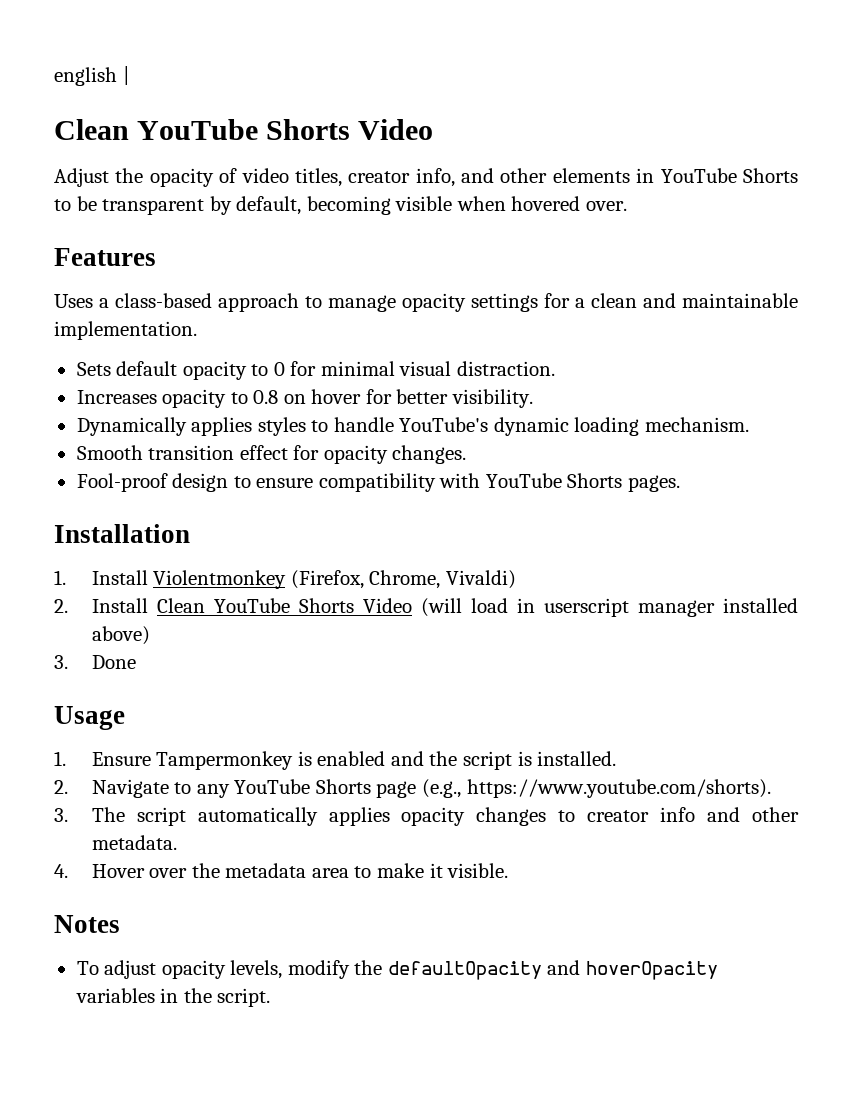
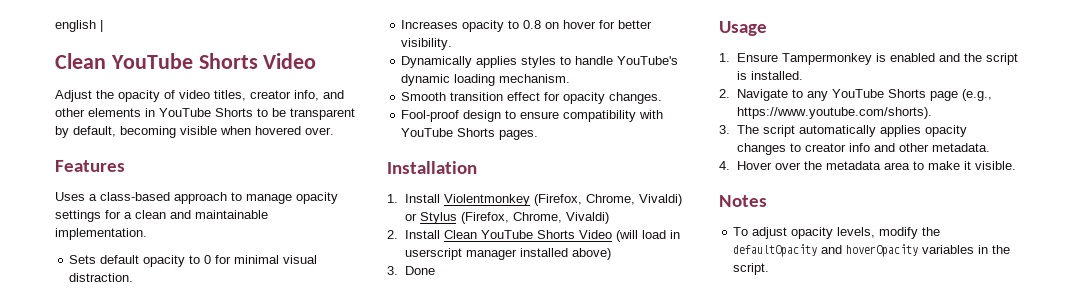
(516, 579) none -> [404,212,609,224] or Stylus (Firefox, Chrome, Vivaldi)

